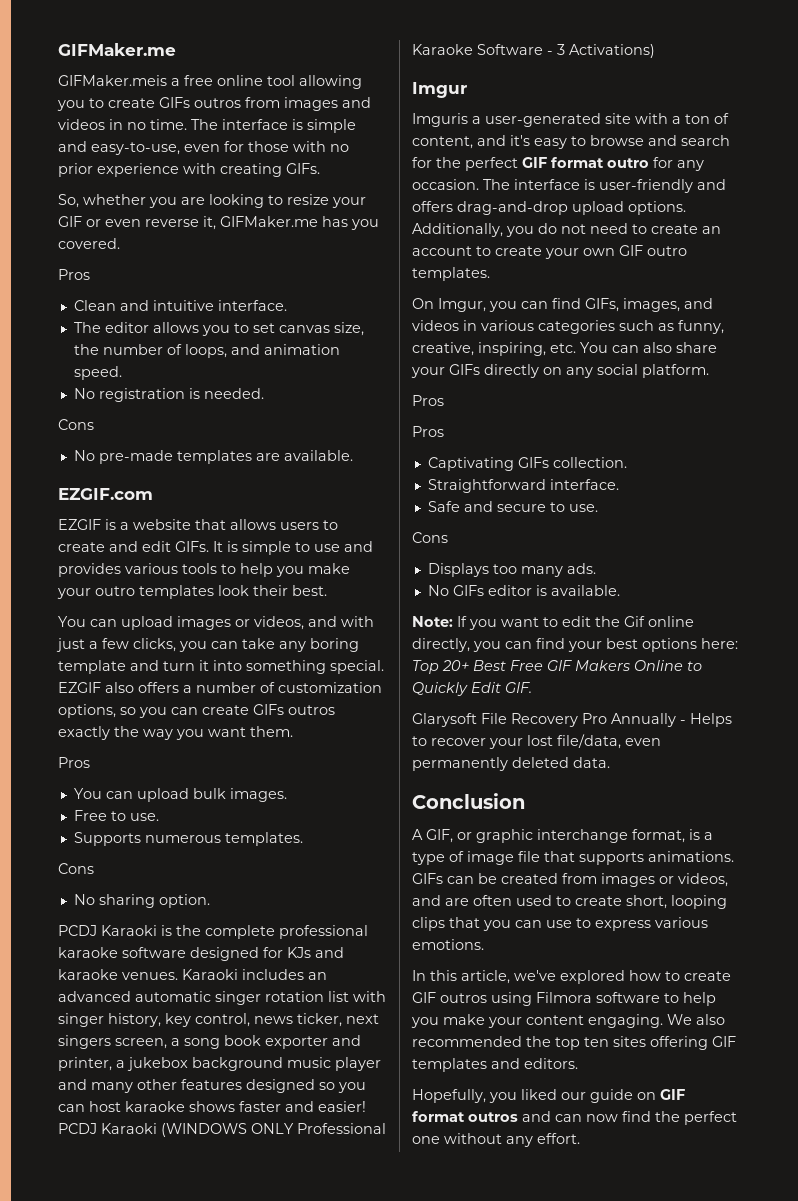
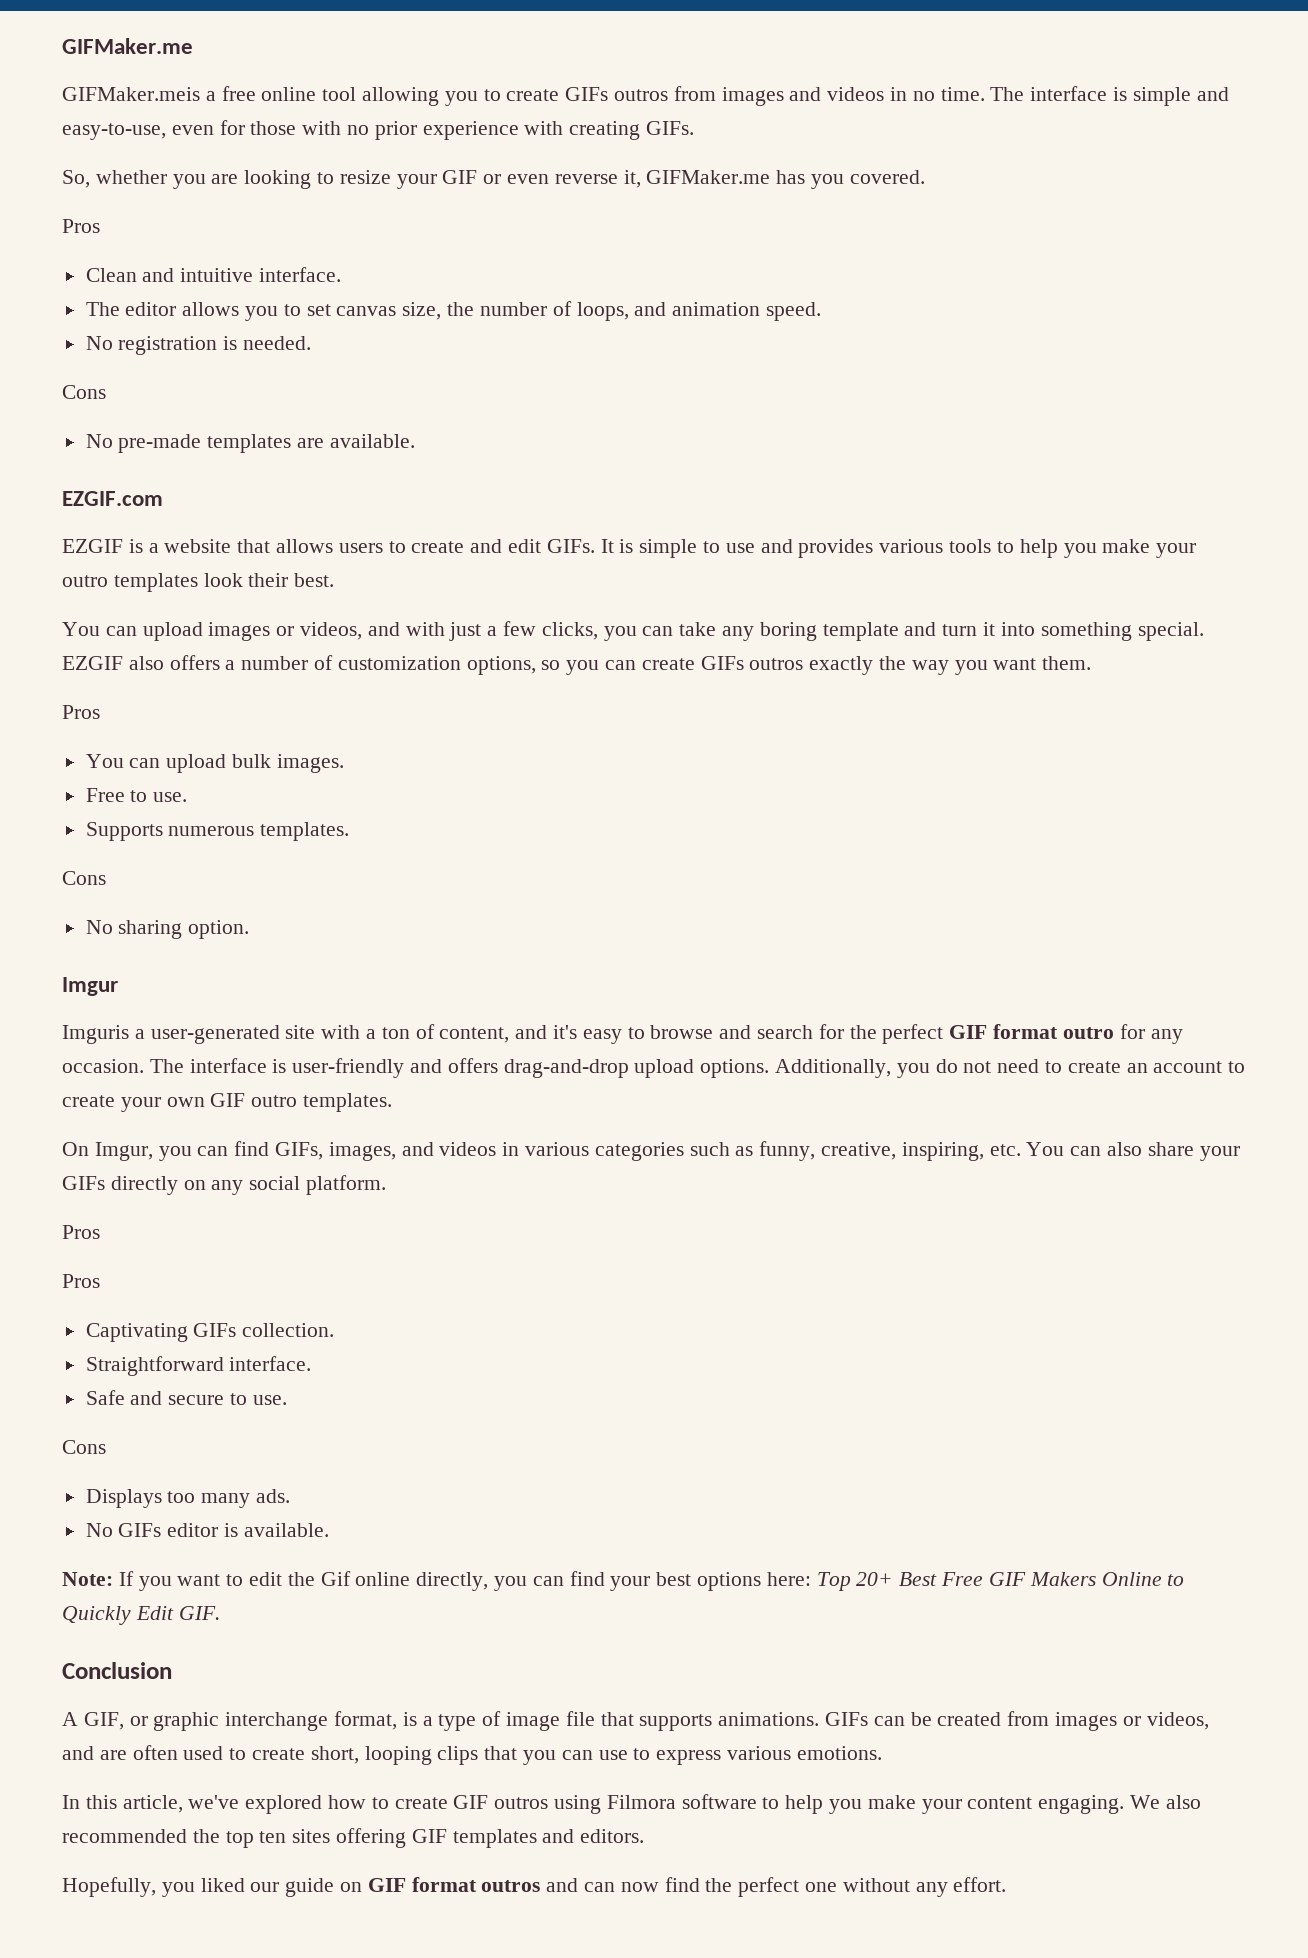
[58,925,368,939] [58,947,344,961] [58,969,327,980] [58,991,386,1005] [58,1013,379,1027] [58,1035,361,1049] [58,1057,381,1071] [58,1079,366,1093] [58,1101,366,1112] [58,1123,386,1137] [412,44,655,58] // PCDJ Karaoki is the complete professional karaoke software designed for KJs and karaoke venues. Karaoki includes an advanced automatic singer rotation list with singer history, key control, news ticker, next singers screen, a song book exporter and printer, a jukebox background music player and many other features designed so you can host karaoke shows faster and easier! PCDJ Karaoki (WINDOWS ONLY Professional Karaoke Software - 3 Activations) -> (250, 929) none
[412,713,732,727] [412,734,661,749] [412,757,610,771] // Glarysoft File Recovery Pro Annually - Helps to recover your lost file/data, even permanently deleted data. -> (220, 1613) none

